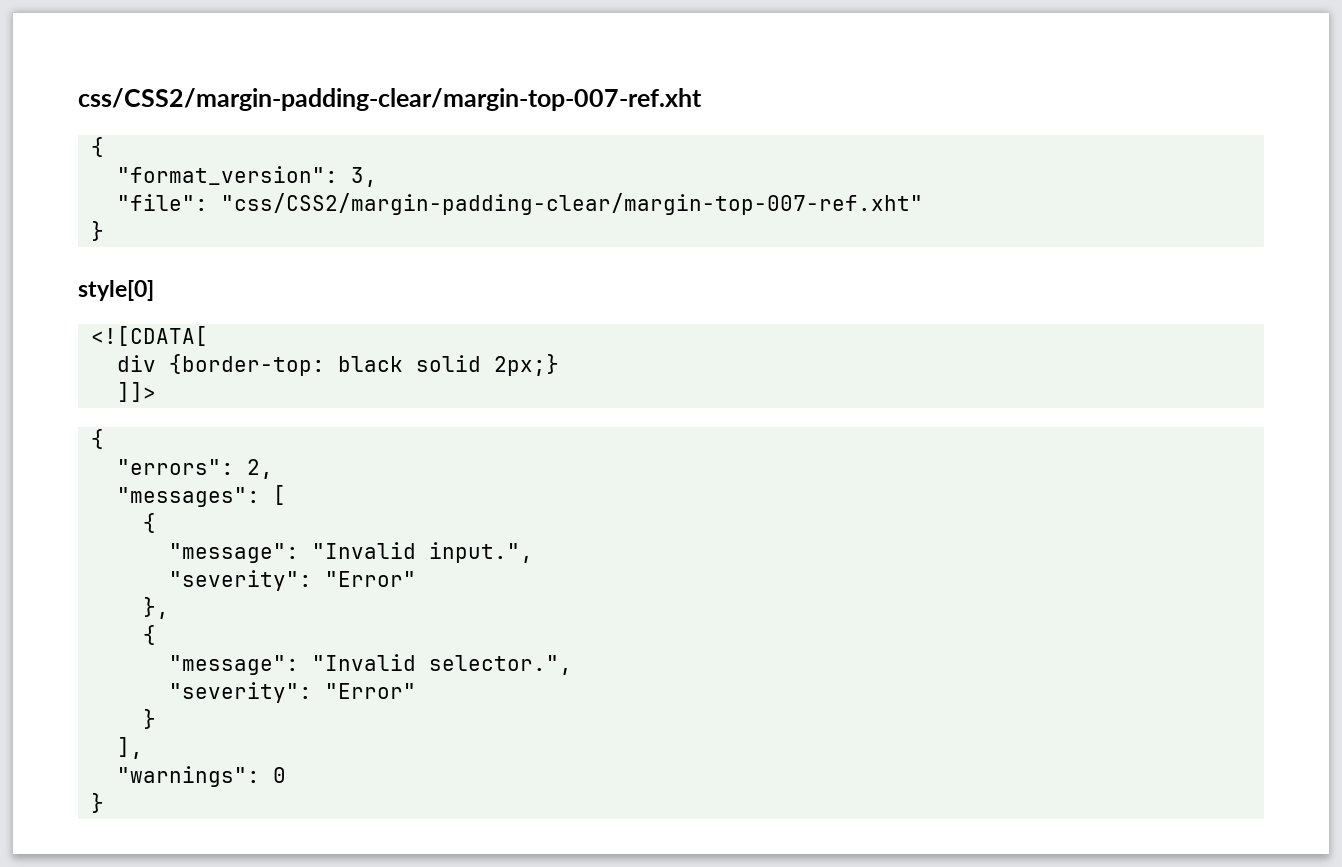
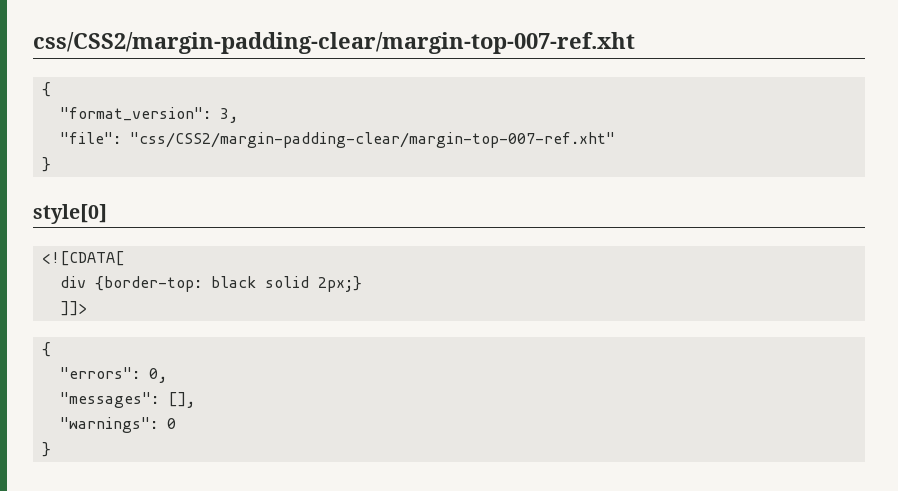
[246,459,273,479] 2, -> [149,368,168,383] 0,
[272,485,286,505] [142,513,156,533] [168,542,533,563] [168,570,416,591] [142,597,169,619] [142,625,156,645] [168,654,572,675] [168,682,416,703] [142,709,156,729] [116,737,143,759] [ // { // "message": "Invalid input.", // "severity": "Error" // }, // { // "message": "Invalid selector.", // "severity": "Error" // } // ], -> [168,392,196,408] [],

